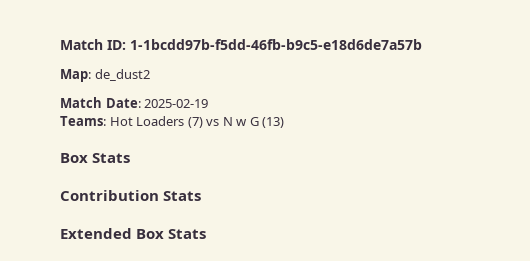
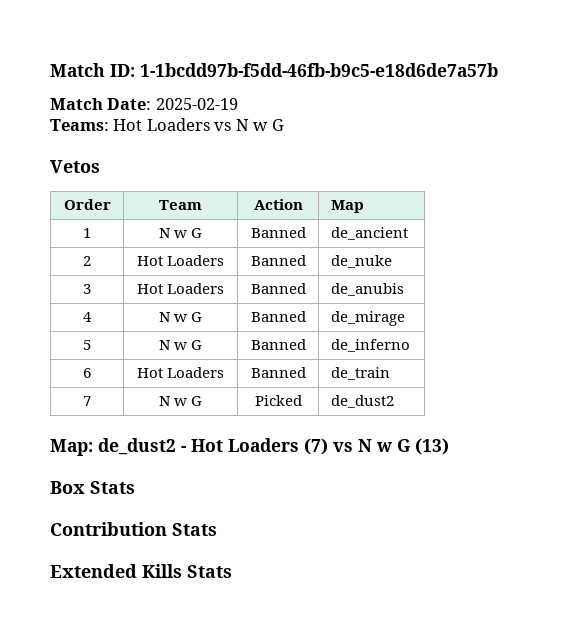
[60,69,150,82] // Map: de_dust2 -> (498, 70) none
(185, 121) none -> [214,119,284,131] [50,160,100,173] [63,199,111,210] [159,200,202,210] [253,199,303,210] [330,200,364,213] [83,228,91,238] [158,228,203,238] [250,227,306,238] [330,227,408,240] [83,256,91,266] [136,255,225,266] [250,255,306,266] [330,255,392,268] [83,284,91,294] [136,283,225,294] [250,283,306,294] [330,283,404,296] [83,312,92,322] [158,312,203,322] [250,311,306,322] [330,311,405,326] [83,340,91,350] [158,340,203,350] [250,339,306,350] [330,339,410,352] [83,368,91,378] [136,367,225,378] [250,367,306,378] [330,367,390,380] [83,396,91,406] [158,396,203,406] [254,395,302,406] [330,395,394,408] [50,438,299,456] vs N w G // Vetos // Order | Team | Action | Map // 1 | N w G | Banned | de_ancient // 2 | Hot Loaders | Banned | de_nuke // 3 | Hot Loaders | Banned | de_anubis // 4 | N w G | Banned | de_mirage // 5 | N w G | Banned | de_inferno // 6 | Hot Loaders | Banned | de_train // 7 | N w G | Picked | de_dust2 // Map: de_dust2 - Hot Loaders
[136,229,165,239] Box -> [142,564,182,578] Kills

